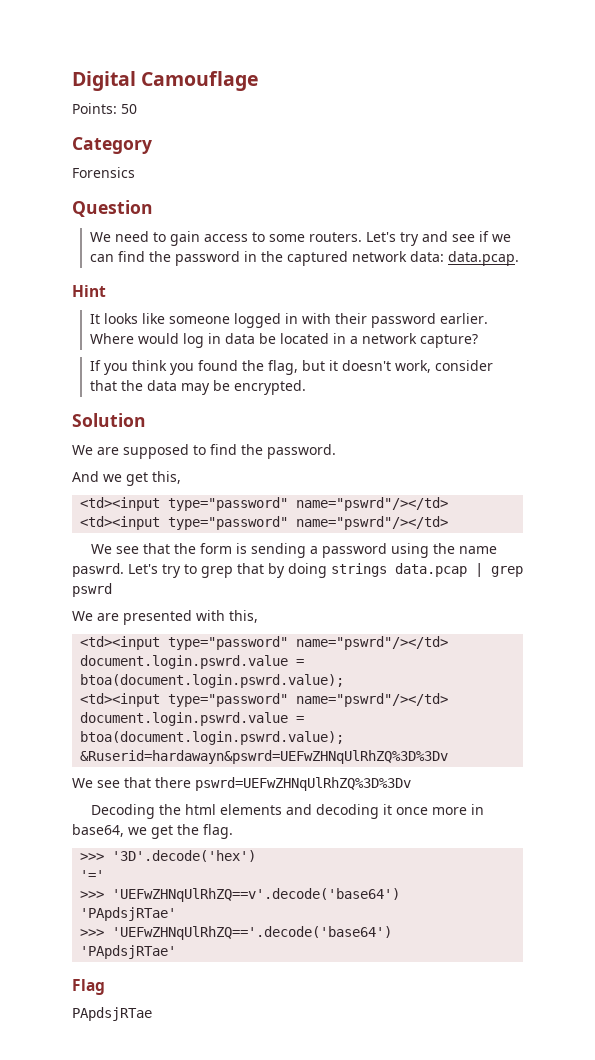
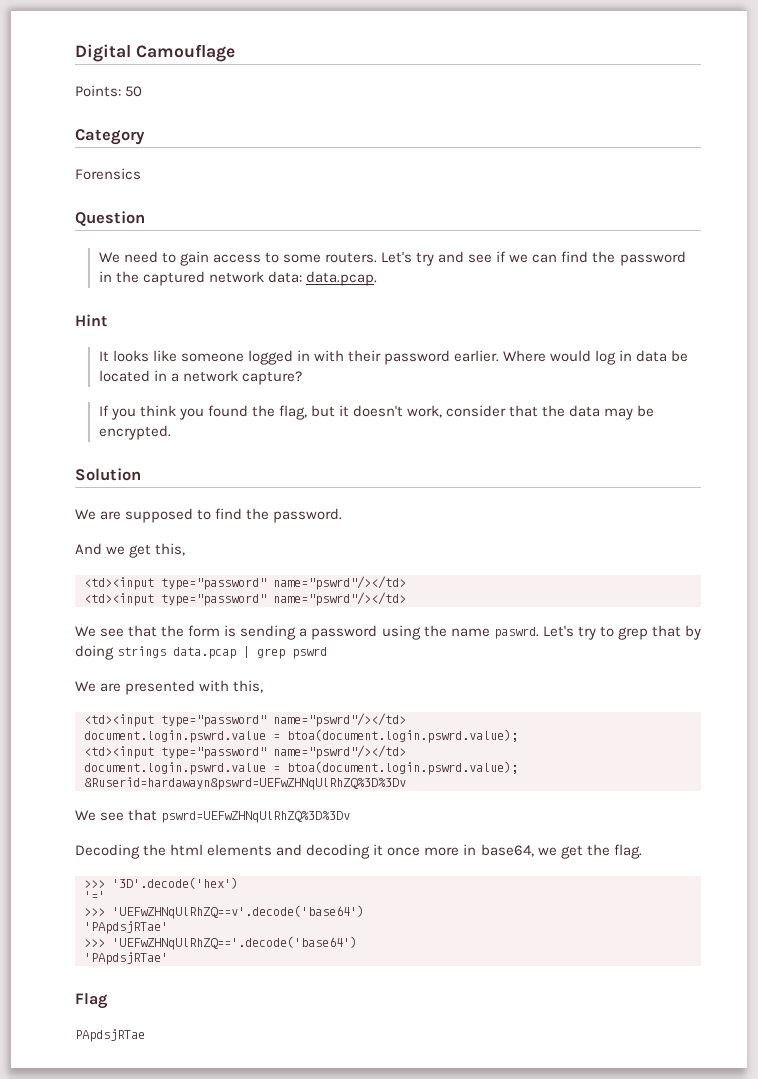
[155,777,191,788] there -> (158, 815) none

